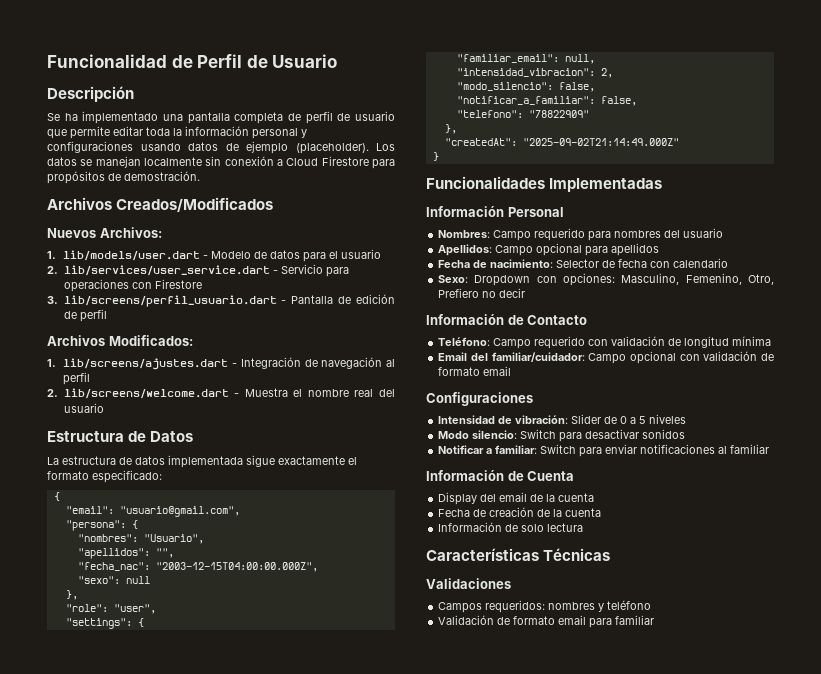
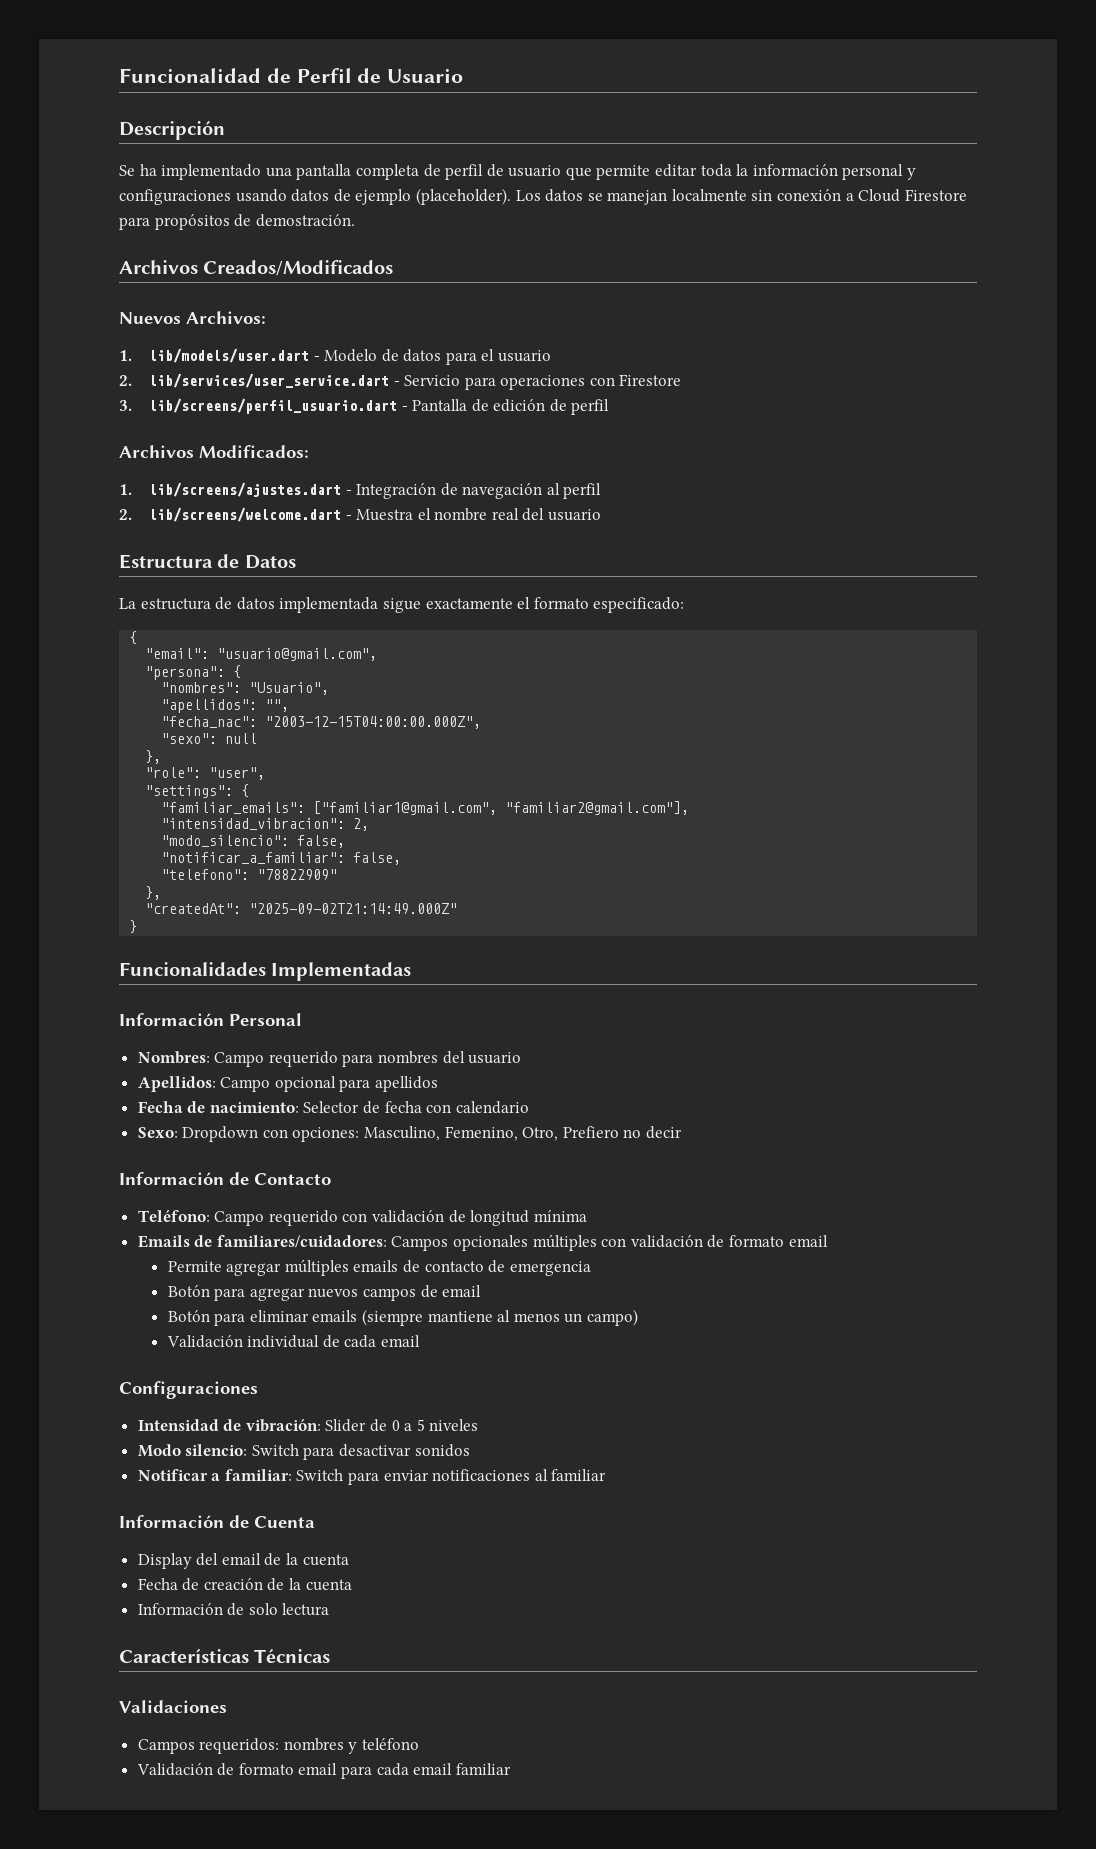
[456,54,595,64] "familiar_email": null, -> [161,801,690,815] "familiar_emails": ["familiar1@gmail.com", "familiar2@gmail.com"],
[438,351,676,364] Email del familiar/cuidador: Campo opcional -> [137,1234,597,1251] Emails de familiares/cuidadores: Campos opcionales múltiples
(512, 371) none -> [167,1259,591,1276] [167,1285,482,1301] [167,1309,638,1326] [166,1335,420,1348] // Permite agregar múltiples emails de contacto de emergencia // Botón para agregar nuevos campos de email // Botón para eliminar emails (siempre mantiene al menos un campo) // Validación individual de cada email
(613, 623) none -> [376,1763,453,1776] cada email

